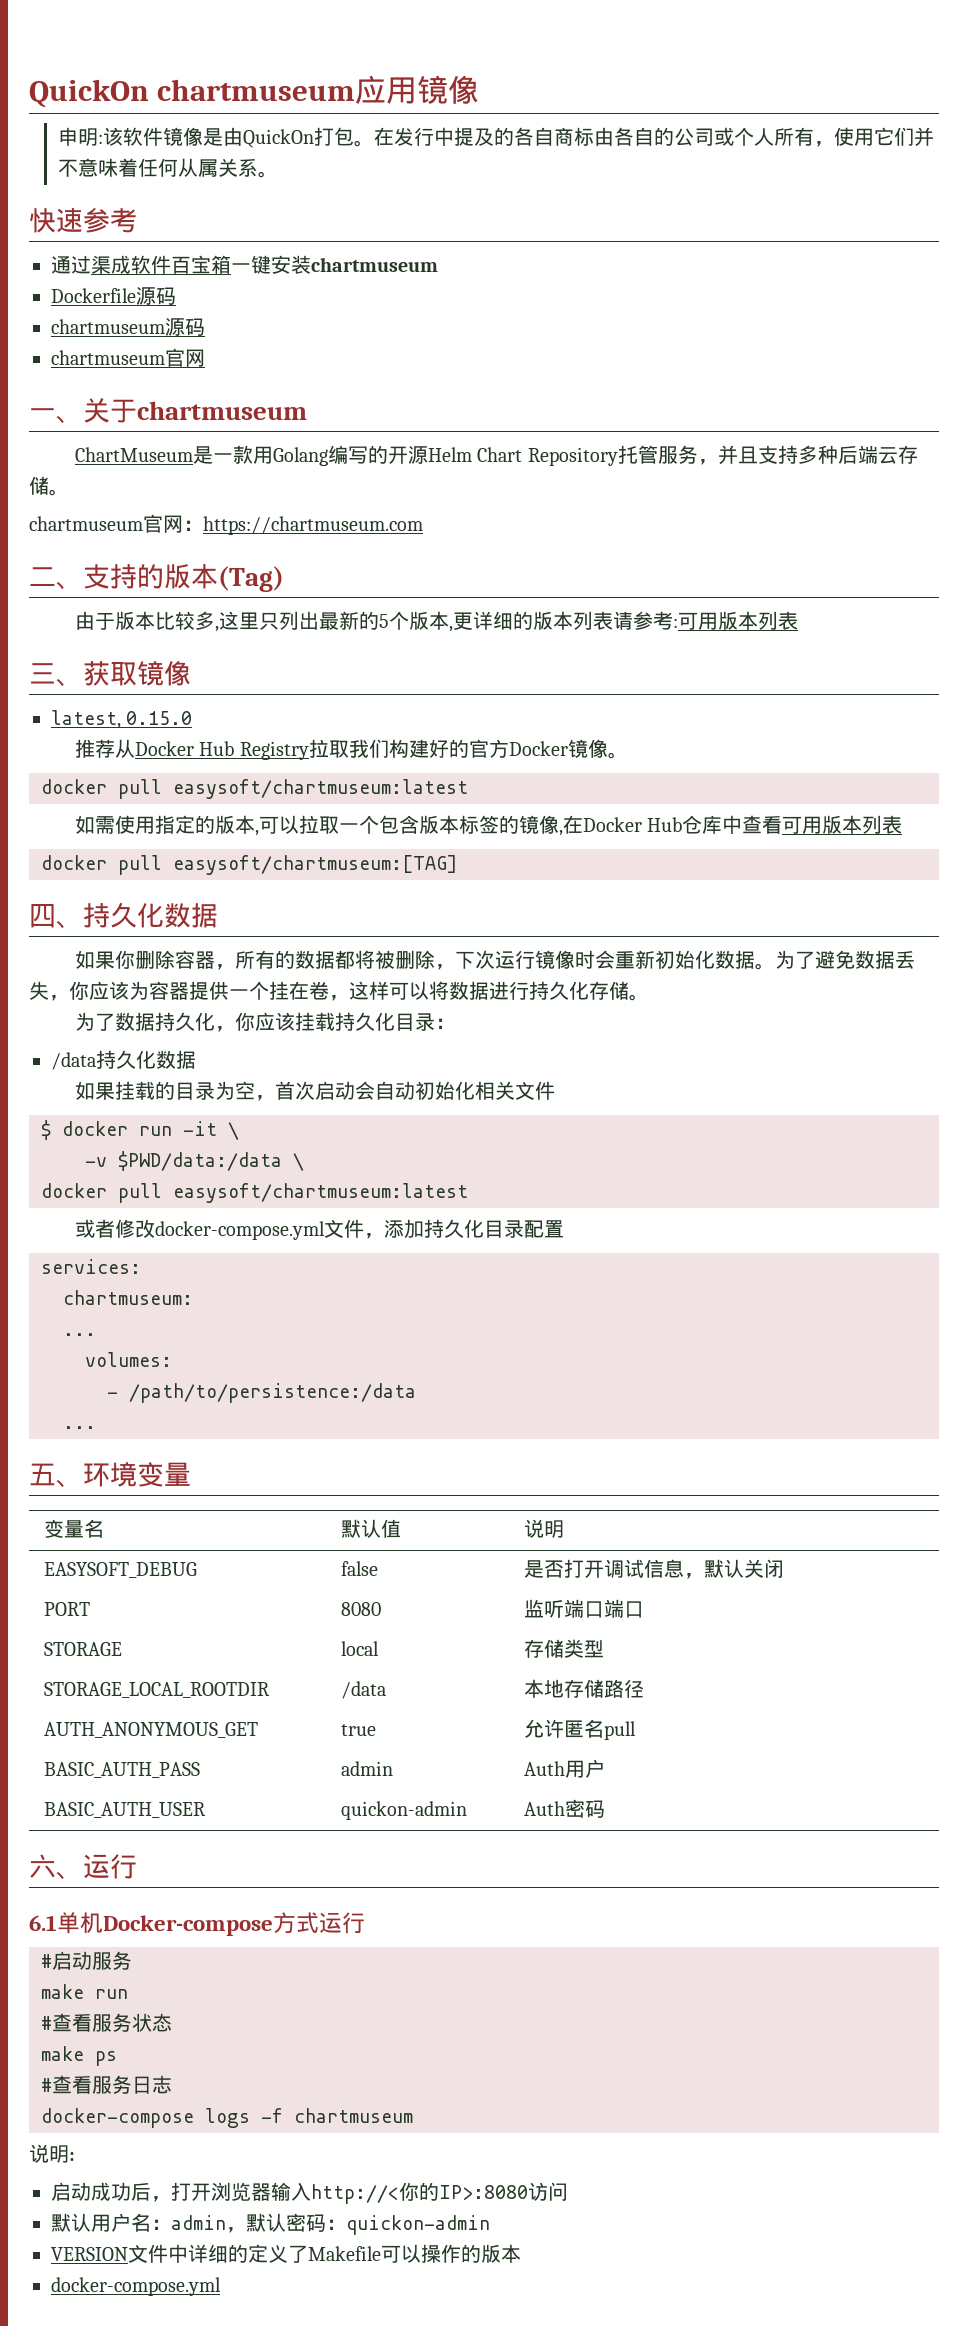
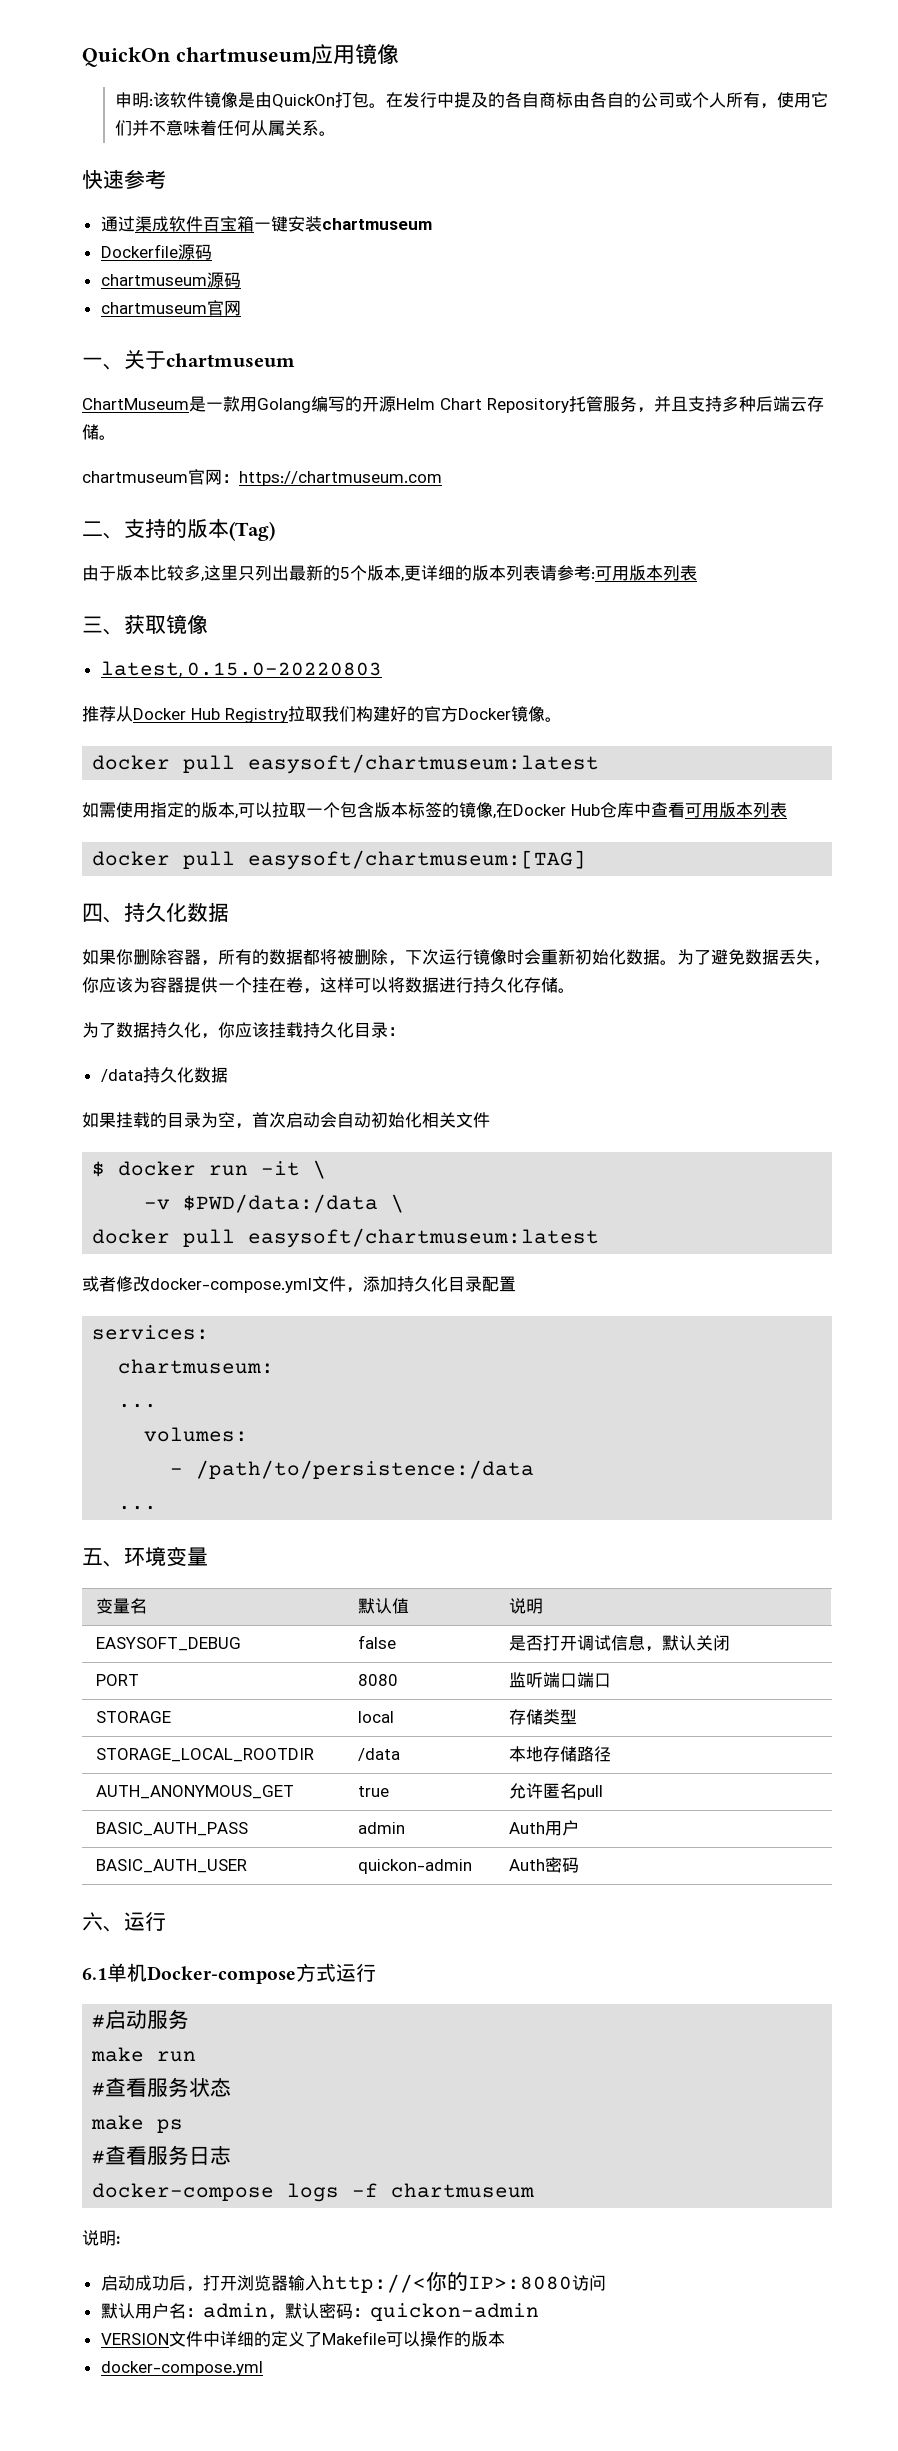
[126,711,193,725] 0.15.0 -> [186,662,382,676] 0.15.0-20220803

